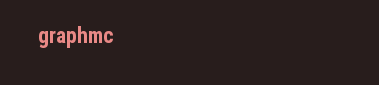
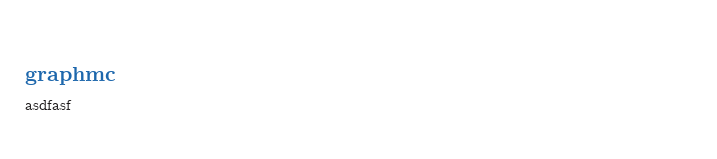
(114, 37) none -> [25,100,72,110] // asdfasf

